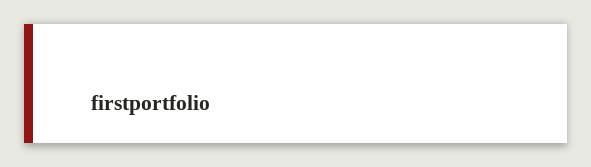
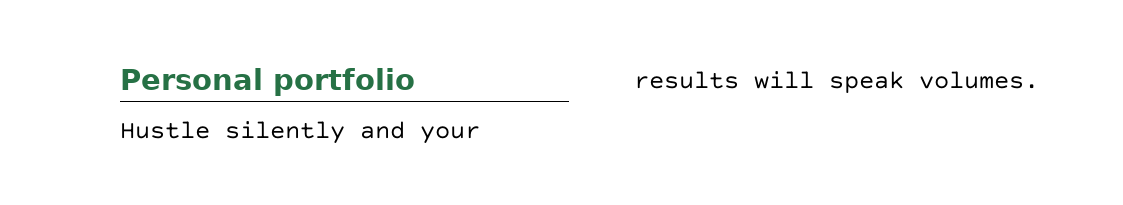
[91,95,210,115] firstportfolio -> [120,68,415,96] [120,121,480,144] [634,71,1039,93] Personal portfolio // Hustle silently and your results will speak volumes.

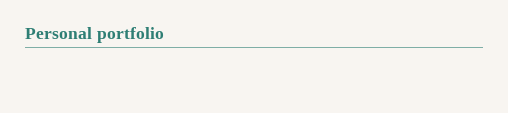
[120,121,480,144] [634,71,1039,93] // Hustle silently and your results will speak volumes. -> (164, 35) none

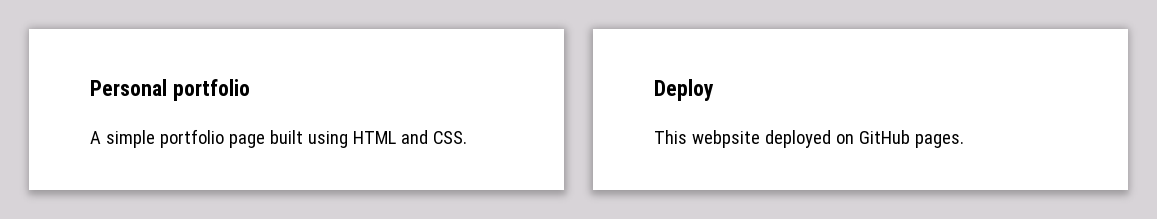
(164, 35) none -> [90,129,467,148] [654,79,714,101] [654,130,964,148] // A simple portfolio page built using HTML and CSS. // Deploy // This webpsite deployed on GitHub pages.

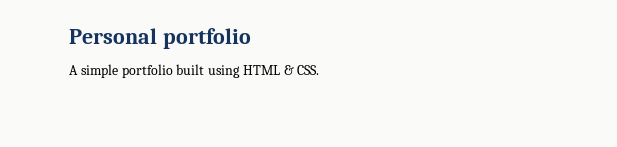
[228,134,265,148] page -> (173, 71) none
[400,130,428,144] and -> [283,65,294,75] &
[654,79,714,101] [654,130,964,148] // Deploy // This webpsite deployed on GitHub pages. -> (320, 70) none

